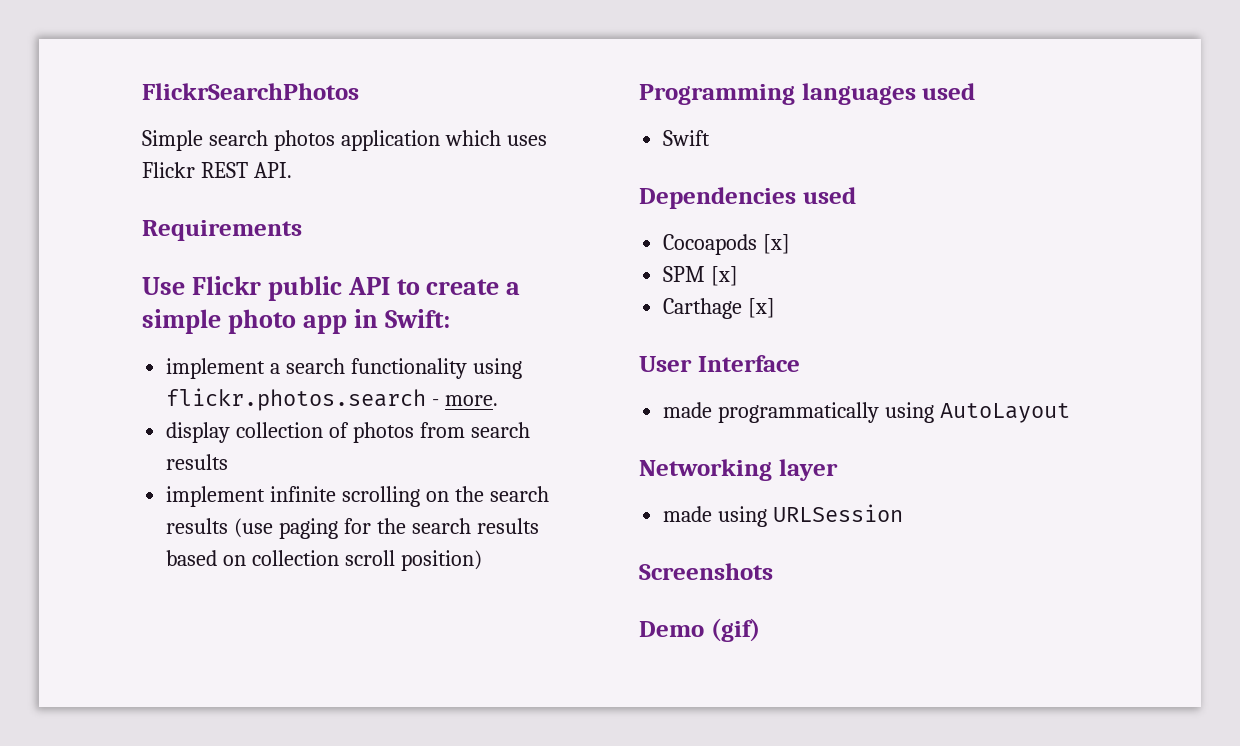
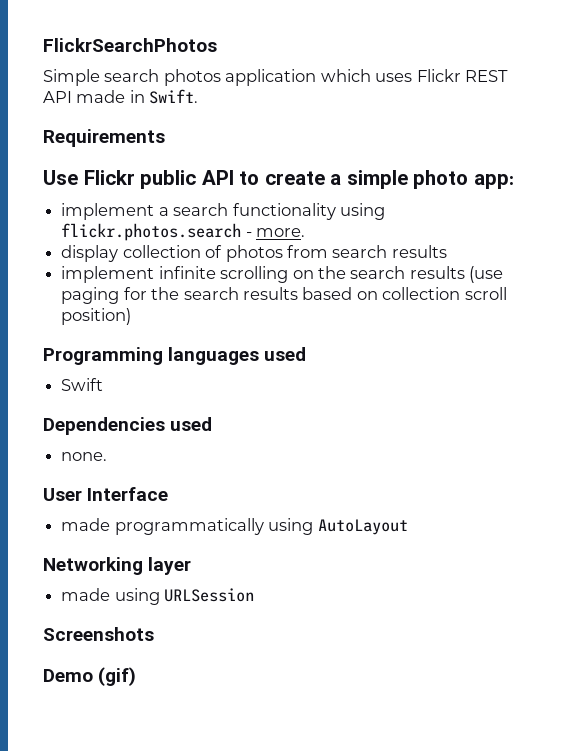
[253,162,292,178] API. -> [43,89,199,104] API made in Swift.
[302,309,450,334] app in Swift: -> [473,174,514,189] app:
[663,234,791,255] [663,266,739,286] [663,298,776,319] Cocoapods [x] // SPM [x] // Carthage [x] -> [61,452,108,461] none.

